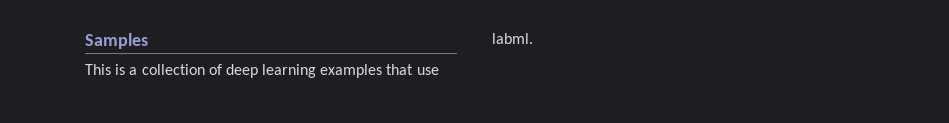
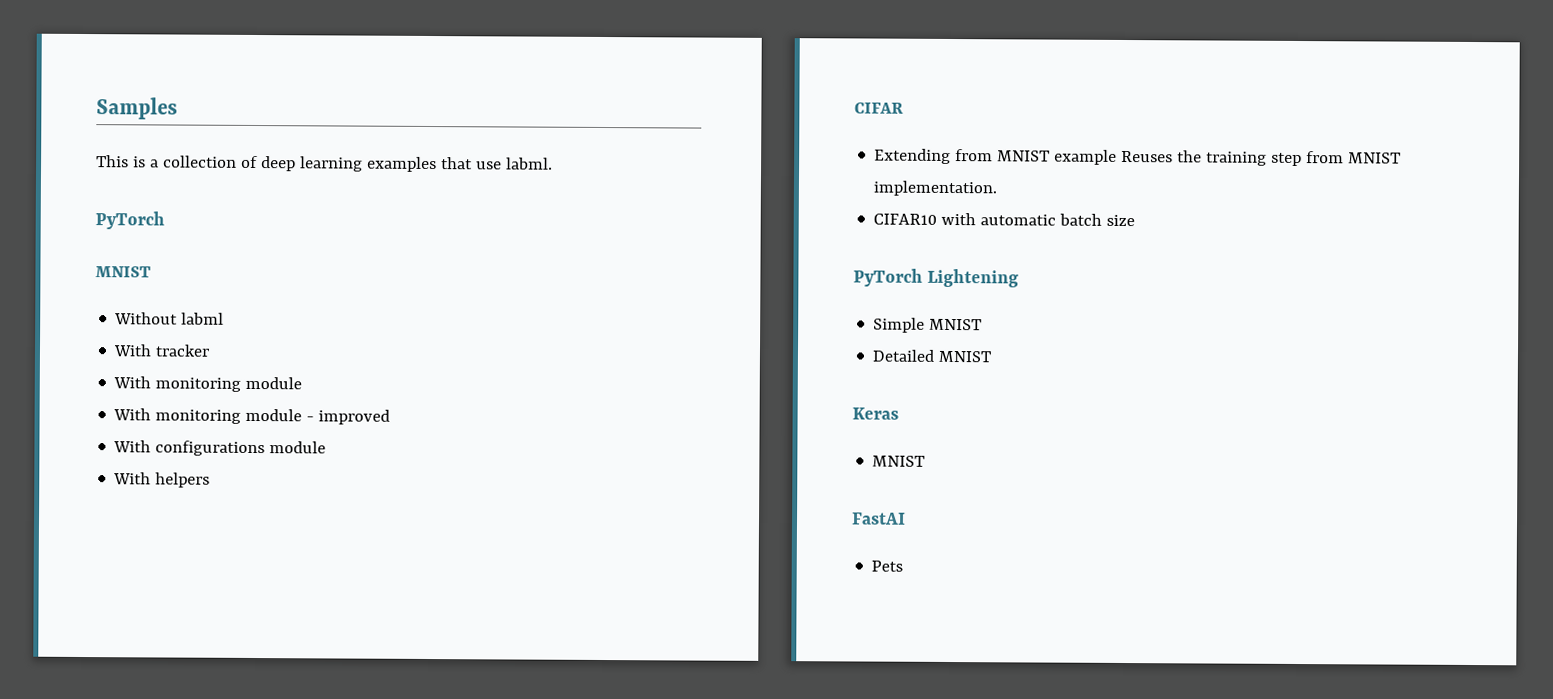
(533, 38) none -> [95,211,165,230] [95,266,151,278] [114,312,225,325] [113,344,211,357] [113,376,303,392] [113,408,391,425] [113,440,327,457] [113,472,211,488] [854,102,904,114] [874,148,1402,167] [873,180,998,197] [873,212,1136,227] [853,268,1020,288] [873,317,983,333] [872,349,992,363] [852,407,899,420] [872,455,926,467] [851,512,906,525] [871,560,904,572] // PyTorch // MNIST // Without labml // With tracker // With monitoring module // With monitoring module - improved // With configurations module // With helpers // CIFAR // Extending from MNIST example Reuses the training step from MNIST implementation. // CIFAR10 with automatic batch size // PyTorch Lightening // Simple MNIST // Detailed MNIST // Keras // MNIST // FastAI // Pets

